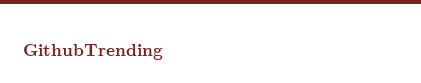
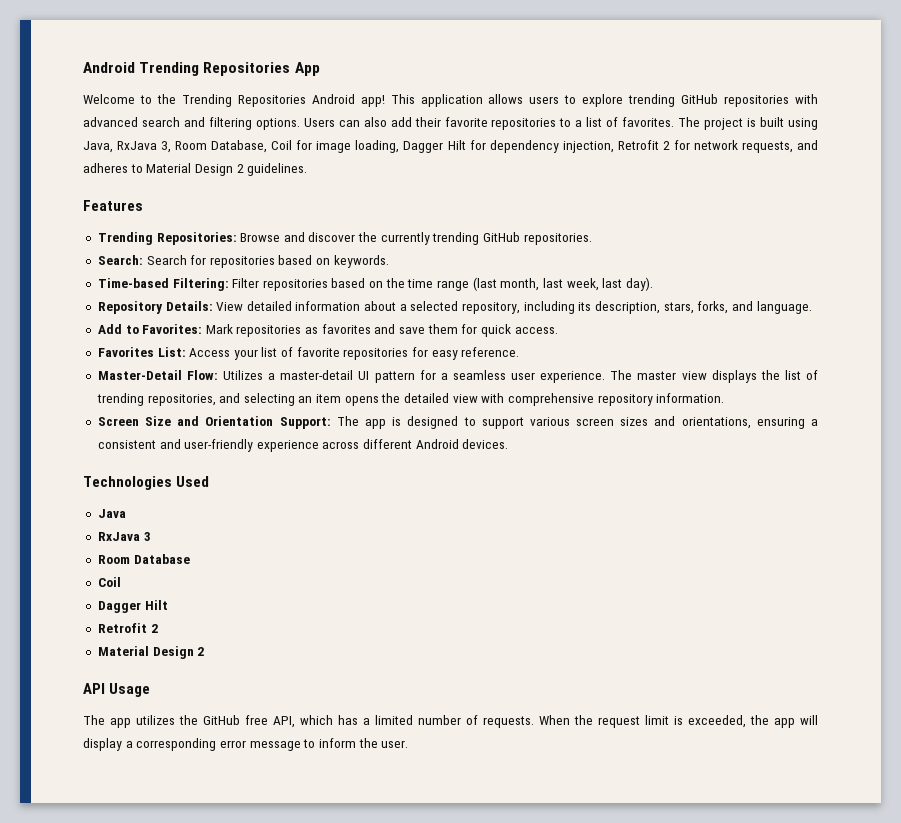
[23,44,163,60] GithubTrending -> [83,62,320,76] [83,94,818,107] [83,117,819,130] [83,140,818,153] [83,163,308,176] [83,200,143,211] [97,232,592,245] [97,255,389,268] [97,277,653,291] [97,301,812,314] [97,324,558,337] [97,347,520,360] [97,370,818,383] [96,393,725,406] [97,416,818,429] [97,439,509,452] [83,476,210,490] [97,509,126,518] [97,532,151,541] [97,554,190,564] [97,577,121,587] [97,600,168,613] [97,623,158,633] [97,646,205,659] [83,683,151,697] [83,715,818,728] [83,738,409,751] Android Trending Repositories App // Welcome to the Trending Repositories Android app! This application allows users to explore trending GitHub repositories with advanced search and filtering options. Users can also add their favorite repositories to a list of favorites. The project is built using Java, RxJava 3, Room Database, Coil for image loading, Dagger Hilt for dependency injection, Retrofit 2 for network requests, and adheres to Material Design 2 guidelines. // Features // Trending Repositories: Browse and discover the currently trending GitHub repositories. // Search: Search for repositories based on keywords. // Time-based Filtering: Filter repositories based on the time range (last month, last week, last day). // Repository Details: View detailed information about a selected repository, including its description, stars, forks, and language. // Add to Favorites: Mark repositories as favorites and save them for quick access. // Favorites List: Access your list of favorite repositories for easy reference. // Master-Detail Flow: Utilizes a master-detail UI pattern for a seamless user experience. The master view displays the list of trending repositories, and selecting an item opens the detailed view with comprehensive repository information. // Screen Size and Orientation Support: The app is designed to support various screen sizes and orientations, ensuring a consistent and user-friendly experience across different Android devices. // Technologies Used // Java // RxJava 3 // Room Database // Coil // Dagger Hilt // Retrofit 2 // Material Design 2 // API Usage // The app utilizes the GitHub free API, which has a limited number of requests. When the request limit is exceeded, the app will display a corresponding error message to inform the user.

